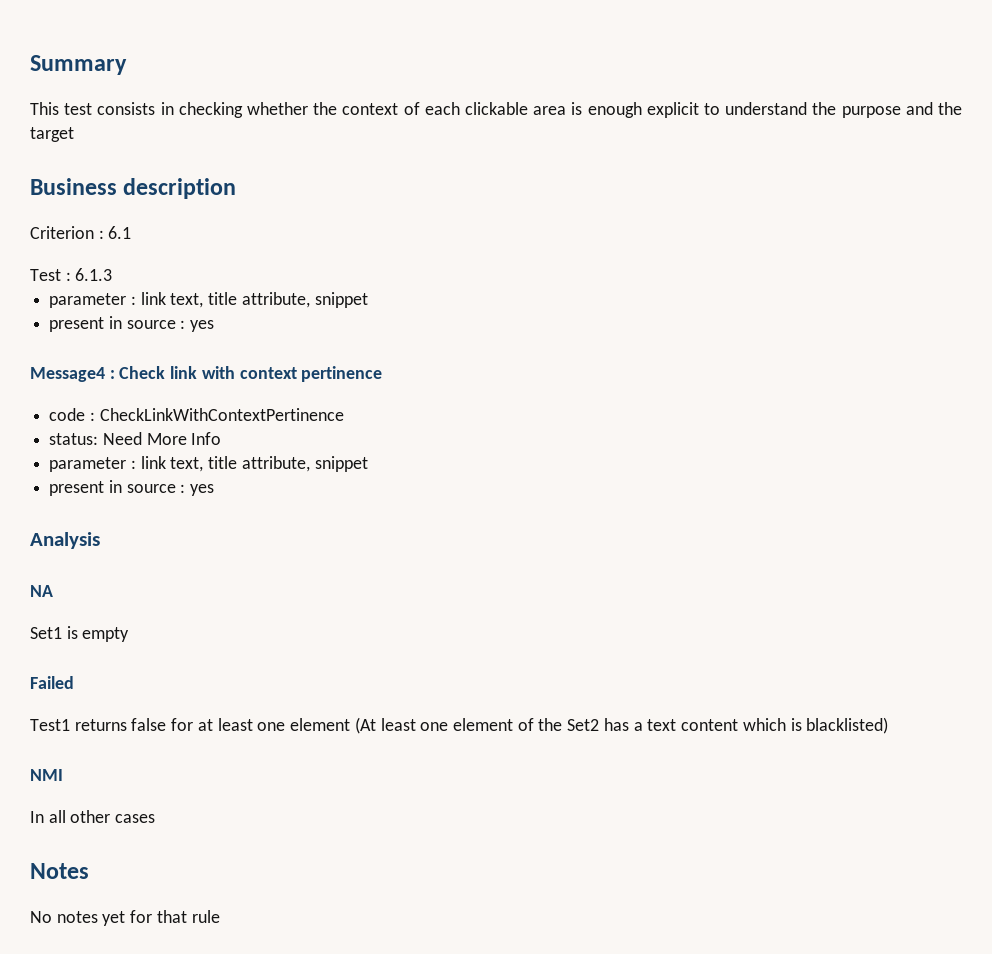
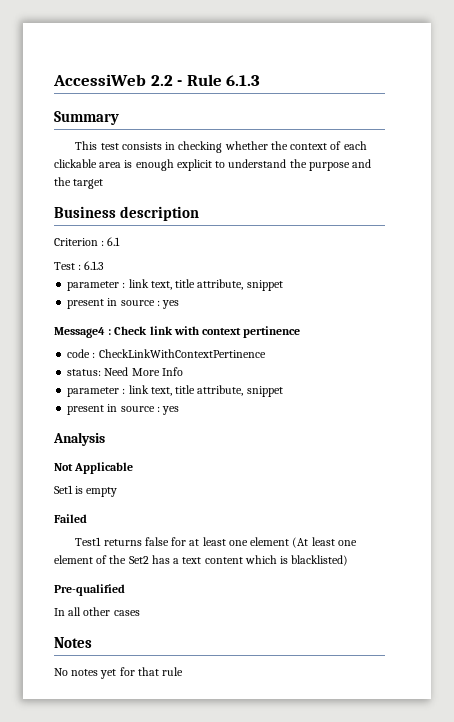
(30, 65) none -> [53,74,261,86] AccessiWeb 2.2 - Rule 6.1.3 //
[30,585,53,597] NA -> [54,462,134,474] Not Applicable
[30,769,63,781] NMI -> [54,584,125,596] Pre-qualified

